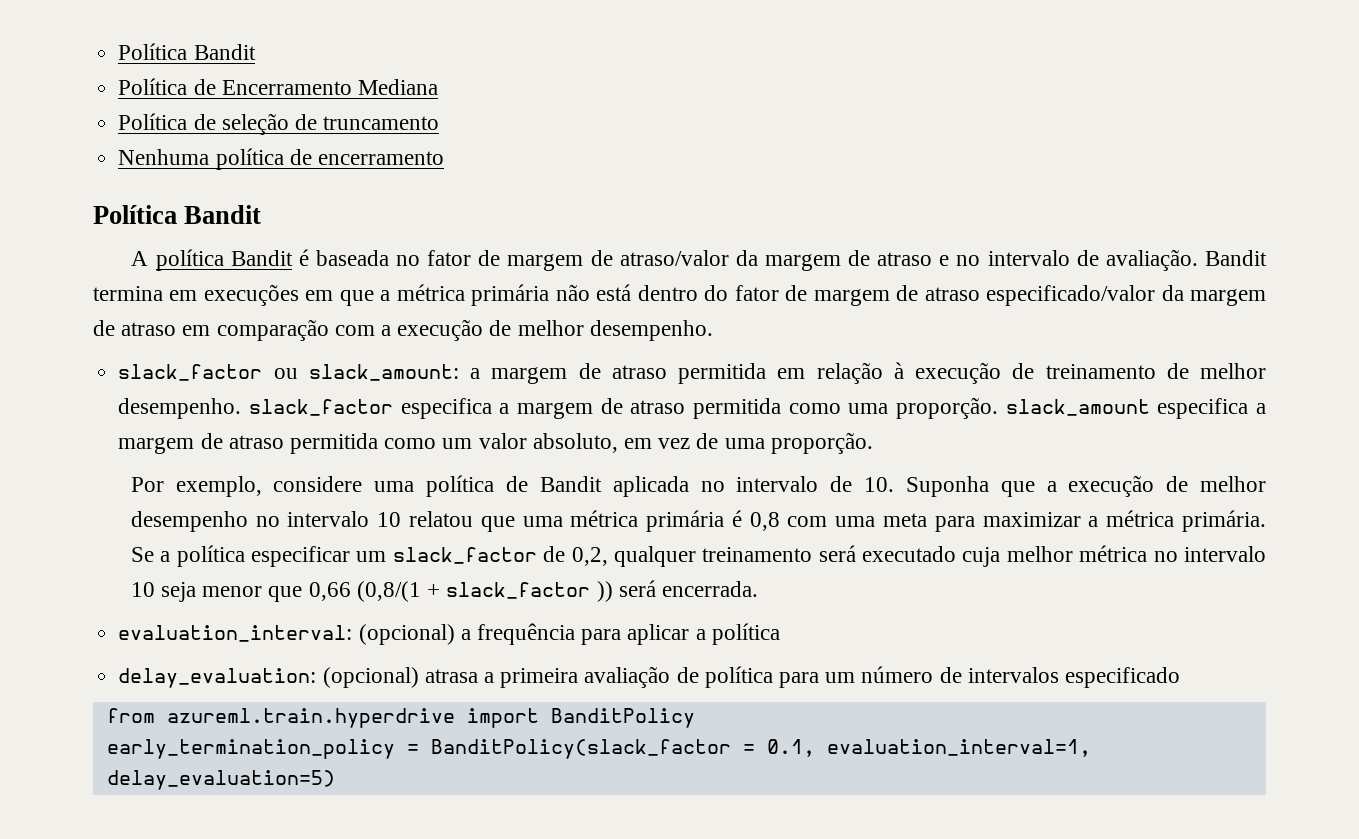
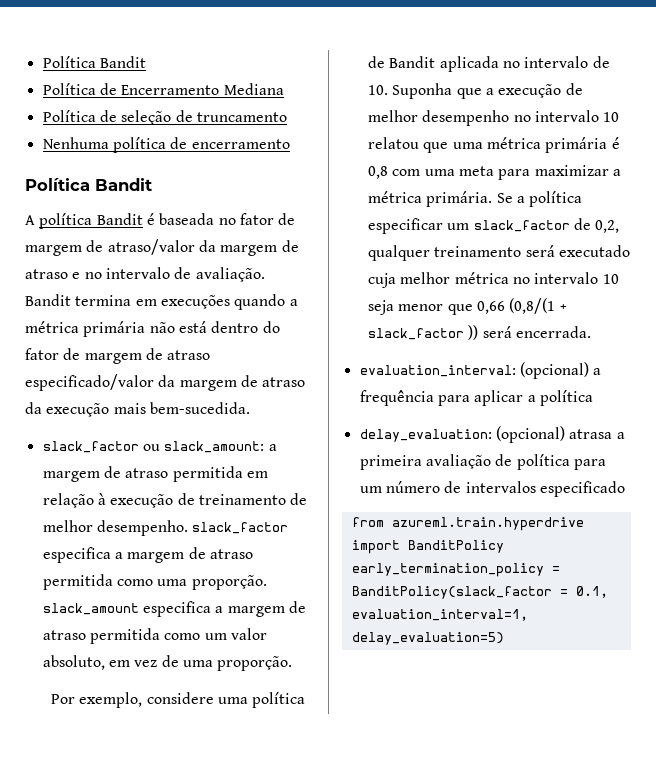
[305,290,374,306] em que -> [234,294,286,310] quando
[182,319,713,341] em comparação com a execução de melhor desempenho. -> [25,402,250,417] da execução mais bem-sucedida.

